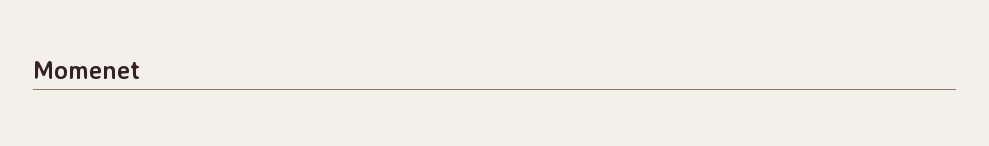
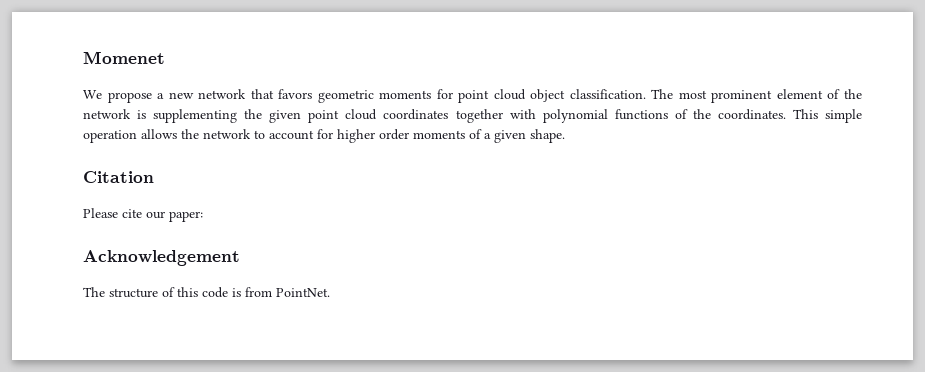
(140, 70) none -> [83,89,862,103] [83,109,862,123] [83,129,565,143] [83,171,154,183] [83,208,203,222] [83,250,240,266] [83,287,330,298] // We propose a new network that favors geometric moments for point cloud object classification. The most prominent element of the network is supplementing the given point cloud coordinates together with polynomial functions of the coordinates. This simple operation allows the network to account for higher order moments of a given shape. // Citation // Please cite our paper: // Acknowledgement // The structure of this code is from PointNet.

